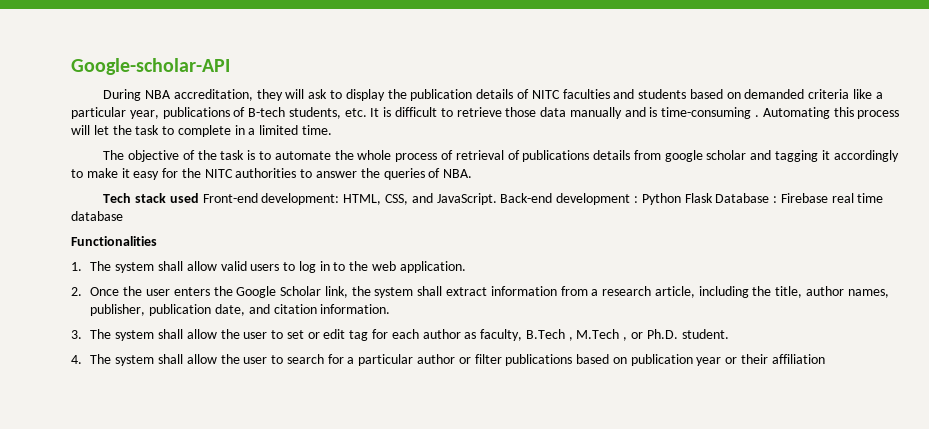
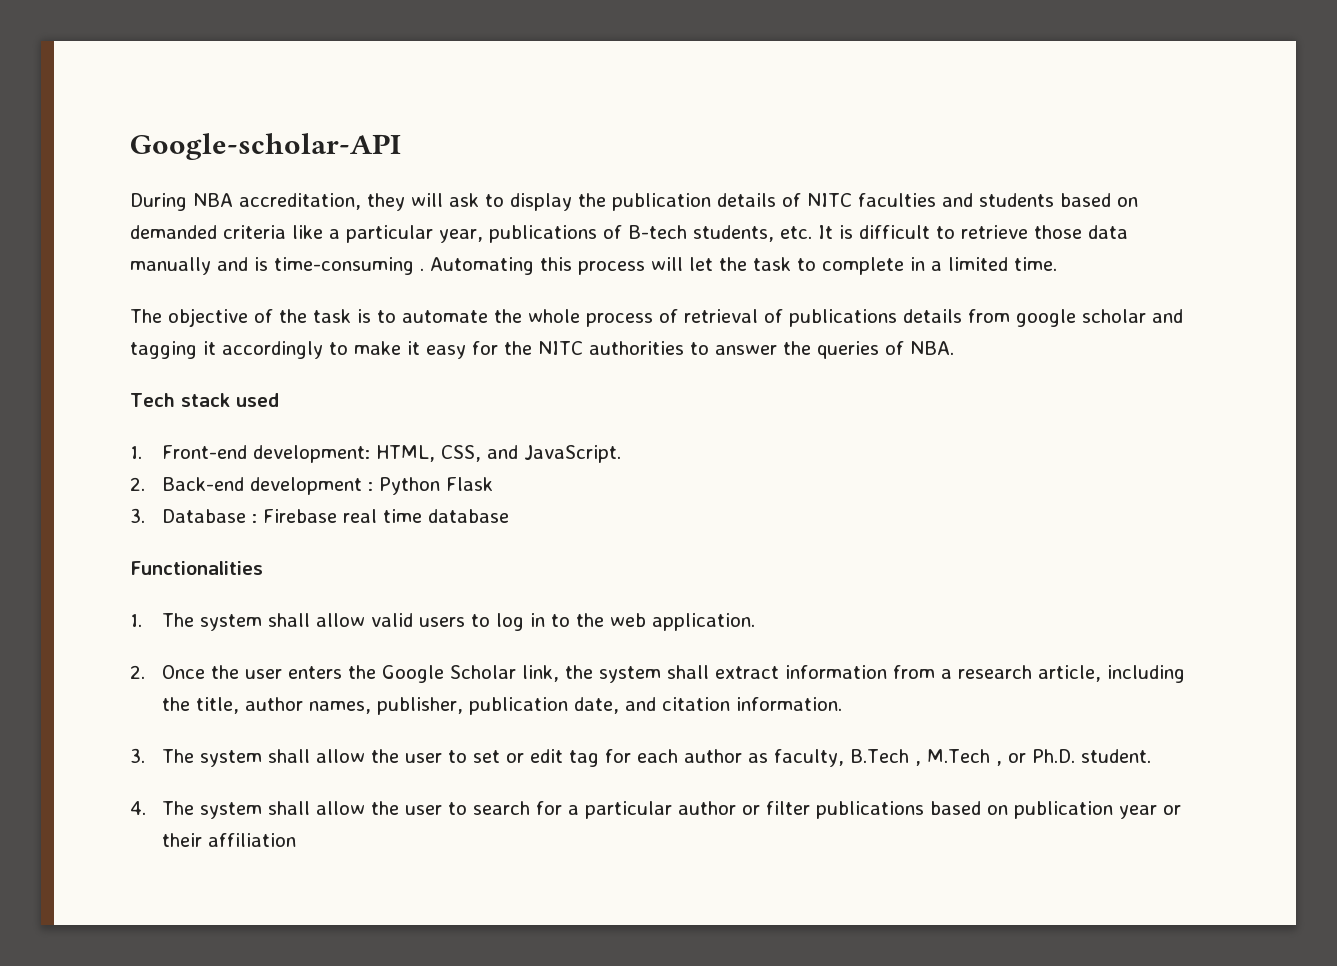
(199, 198) none -> [130,446,142,459] // 1.
(497, 199) none -> [130,477,145,491] // 2.
(713, 198) none -> [130,508,145,523] // 3.

